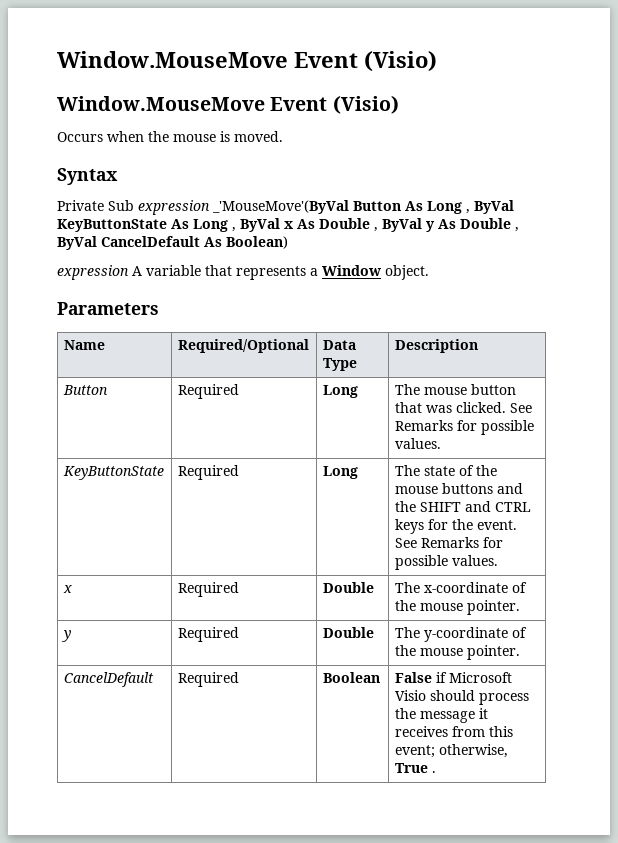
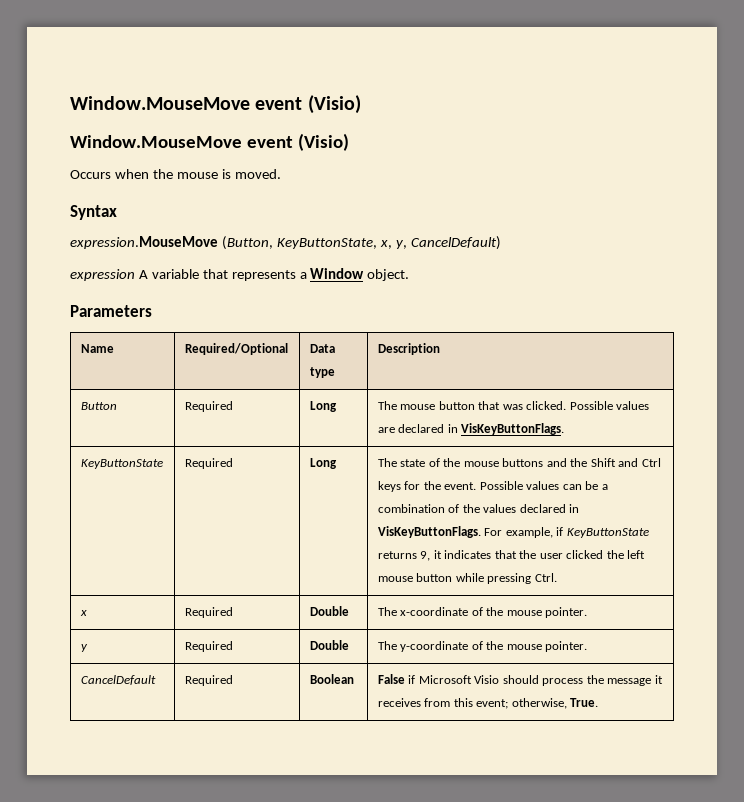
[57,51,358,68] Window.MouseMove Event -> [70,96,303,110] Window.MouseMove event
[270,97,328,111] Event -> [246,136,293,148] event
[57,200,514,215] [57,218,519,232] [57,236,288,250] Private Sub expression _'MouseMove'(ByVal Button As Long , ByVal KeyButtonState As Long , ByVal x As Double , ByVal y As Double , ByVal CancelDefault As Boolean) -> [70,236,501,250] expression.MouseMove (Button, KeyButtonState, x, y, CancelDefault)
[322,358,357,371] Type -> [309,367,335,378] type
[509,403,532,413] [394,420,534,435] [394,438,441,449] See Remarks for possible values. -> [569,401,650,410] [377,423,565,435] Possible values are declared in VisKeyButtonFlags.
[419,501,531,512] SHIFT and CTRL -> [590,458,661,467] Shift and Ctrl
[394,537,503,548] [394,555,498,570] See Remarks for possible values. -> [479,481,608,490] [377,504,580,513] [377,526,649,538] [377,550,646,561] [377,573,557,584] Possible values can be a combination of the values declared in VisKeyButtonFlags. For example, if KeyButtonState returns 9, it indicates that the user clicked the left mouse button while pressing Ctrl.
[394,763,436,773] True . -> [570,698,599,707] True.

